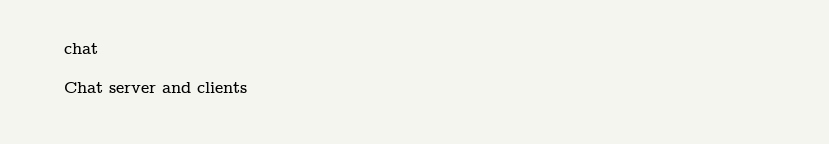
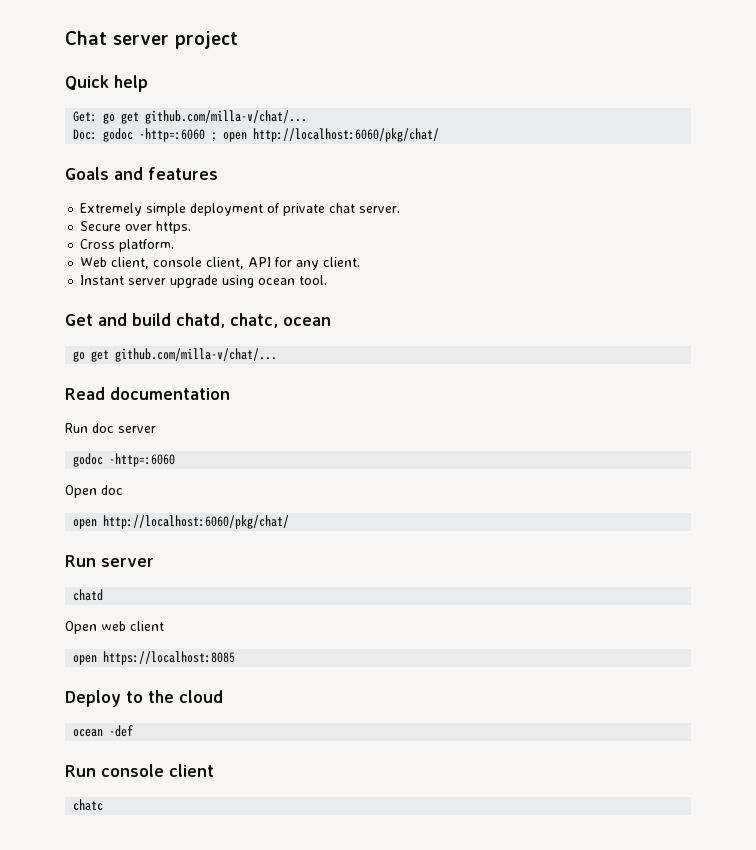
[64,43,98,54] chat // -> (65, 38) none
[162,82,247,93] and clients -> [175,31,238,49] [65,75,148,92] [73,110,308,124] [73,128,440,142] [65,167,218,180] [80,203,401,216] [80,221,192,234] [80,239,175,252] [80,257,361,270] [80,275,328,288] [65,313,331,328] [73,348,278,362] [65,387,230,400] [65,423,156,433] [73,453,176,467] [65,485,123,498] [73,515,290,529] [65,555,154,567] [73,589,104,601] [65,621,164,634] [73,651,236,665] [65,690,223,707] [73,725,134,737] [65,764,214,777] [73,799,104,811] project // Quick help // Get: go get github.com/milla-v/chat/... // Doc: godoc -http=:6060 ; open http://localhost:6060/pkg/chat/ // Goals and features // Extremely simple deployment of private chat server. // Secure over https. // Cross platform. // Web client, console client, API for any client. // Instant server upgrade using ocean tool. // Get and build chatd, chatc, ocean // go get github.com/milla-v/chat/... // Read documentation // Run doc server // godoc -http=:6060 // Open doc // open http://localhost:6060/pkg/chat/ // Run server // chatd // Open web client // open https://localhost:8085 // Deploy to the cloud // ocean -def // Run console client // chatc

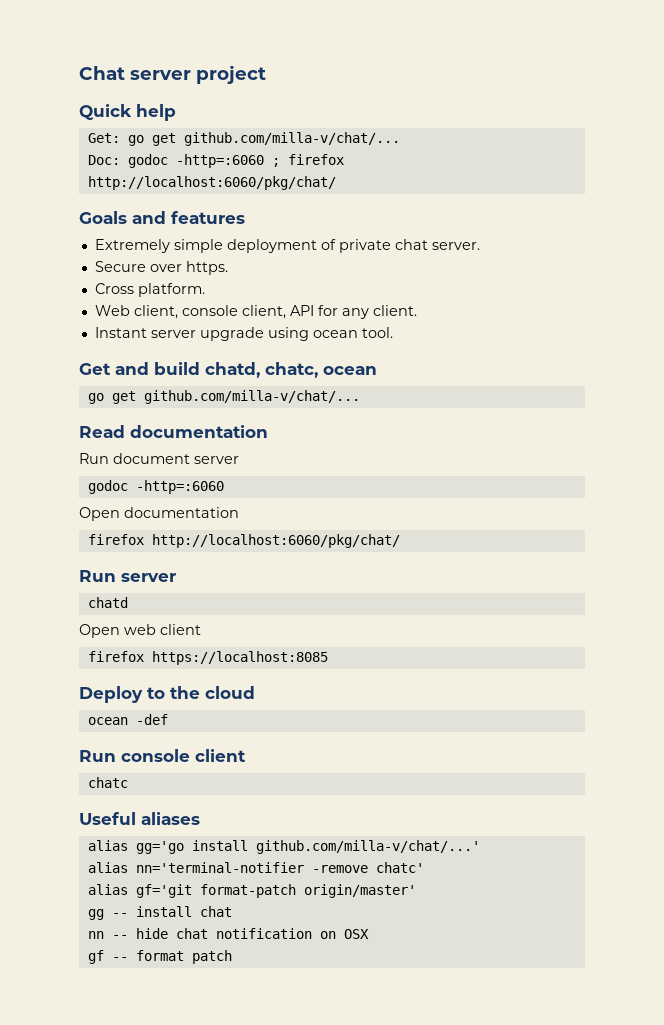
[223,132,248,142] open -> [287,154,344,165] firefox
[92,423,114,433] doc -> [113,453,190,464] document
[101,485,123,495] [73,519,98,529] doc // open -> [124,507,239,518] [87,534,144,545] documentation // firefox
[73,655,98,665] open -> [87,651,144,662] firefox
(104, 805) none -> [79,812,200,825] [87,840,480,854] [87,862,424,873] [87,884,416,898] [87,906,232,920] [87,928,369,939] [87,950,232,964] // Useful aliases // alias gg='go install github.com/milla-v/chat/...' // alias nn='terminal-notifier -remove chatc' // alias gf='git format-patch origin/master' // gg -- install chat // nn -- hide chat notification on OSX // gf -- format patch

